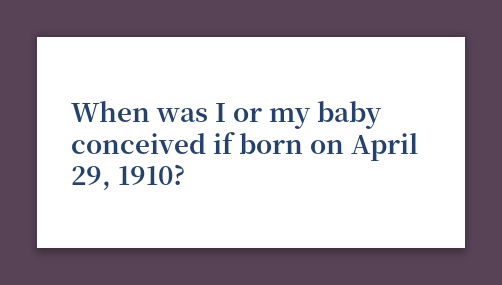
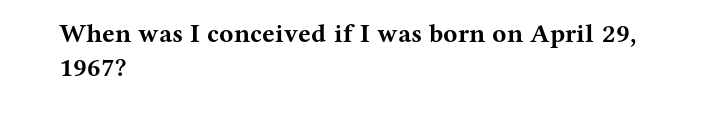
[233,101,383,129] [71,132,236,154] or my baby conceived if -> [207,24,422,42] conceived if I was
[118,164,186,185] 1910? -> [59,59,126,76] 1967?

